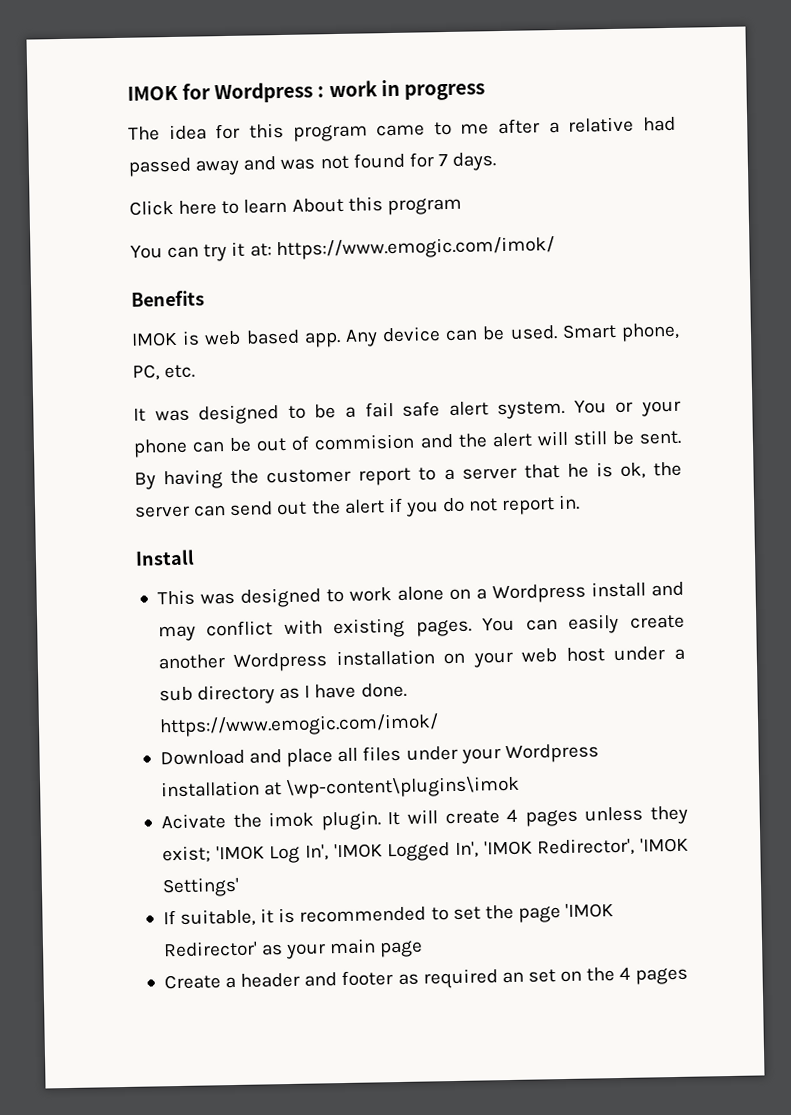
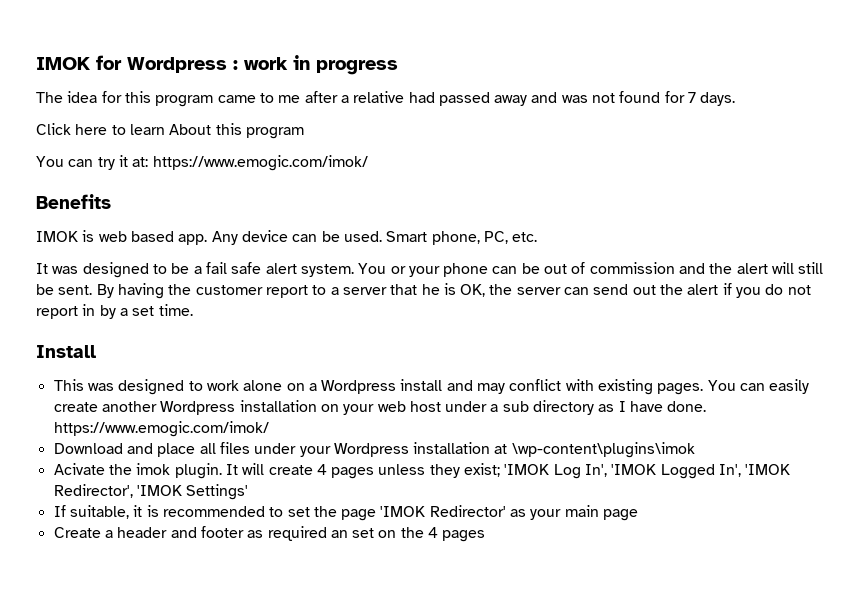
[314,433,416,451] commision -> [589,262,675,274] commission
[619,462,646,479] ok, -> [460,284,486,297] OK,
[558,494,581,511] in. -> [82,304,193,319] in by a set time.

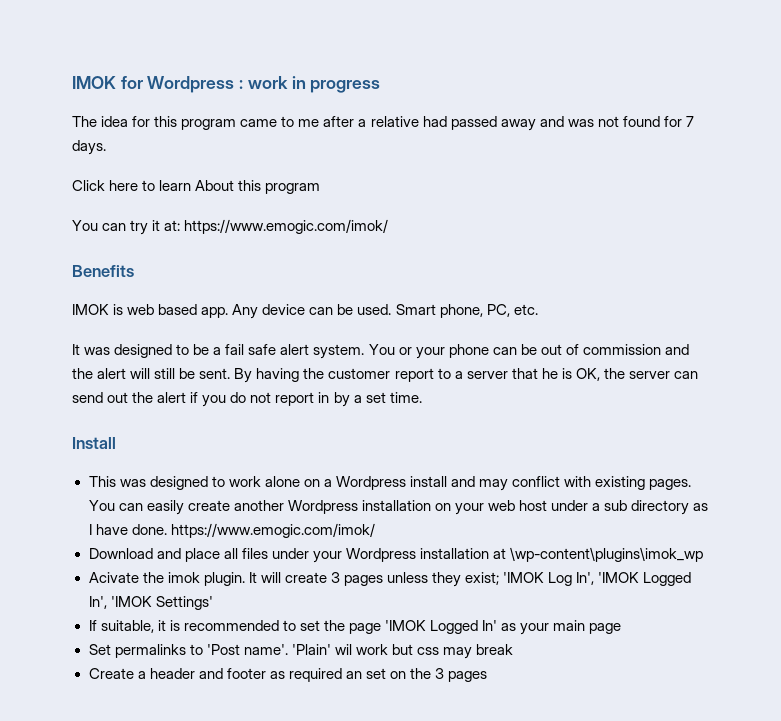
[511,442,695,458] \wp-content\plugins\imok -> [510,547,704,562] \wp-content\plugins\imok_wp
[316,464,327,475] 4 -> [330,572,340,583] 3
[53,484,182,498] Redirector', 'IMOK -> (152, 601) none
[429,505,506,517] Redirector' -> [430,620,498,634] Logged In'
(639, 515) none -> [88,644,514,659] // Set permalinks to 'Post name'. 'Plain' wil work but css may break
[428,527,439,538] 4 -> [435,668,445,679] 3

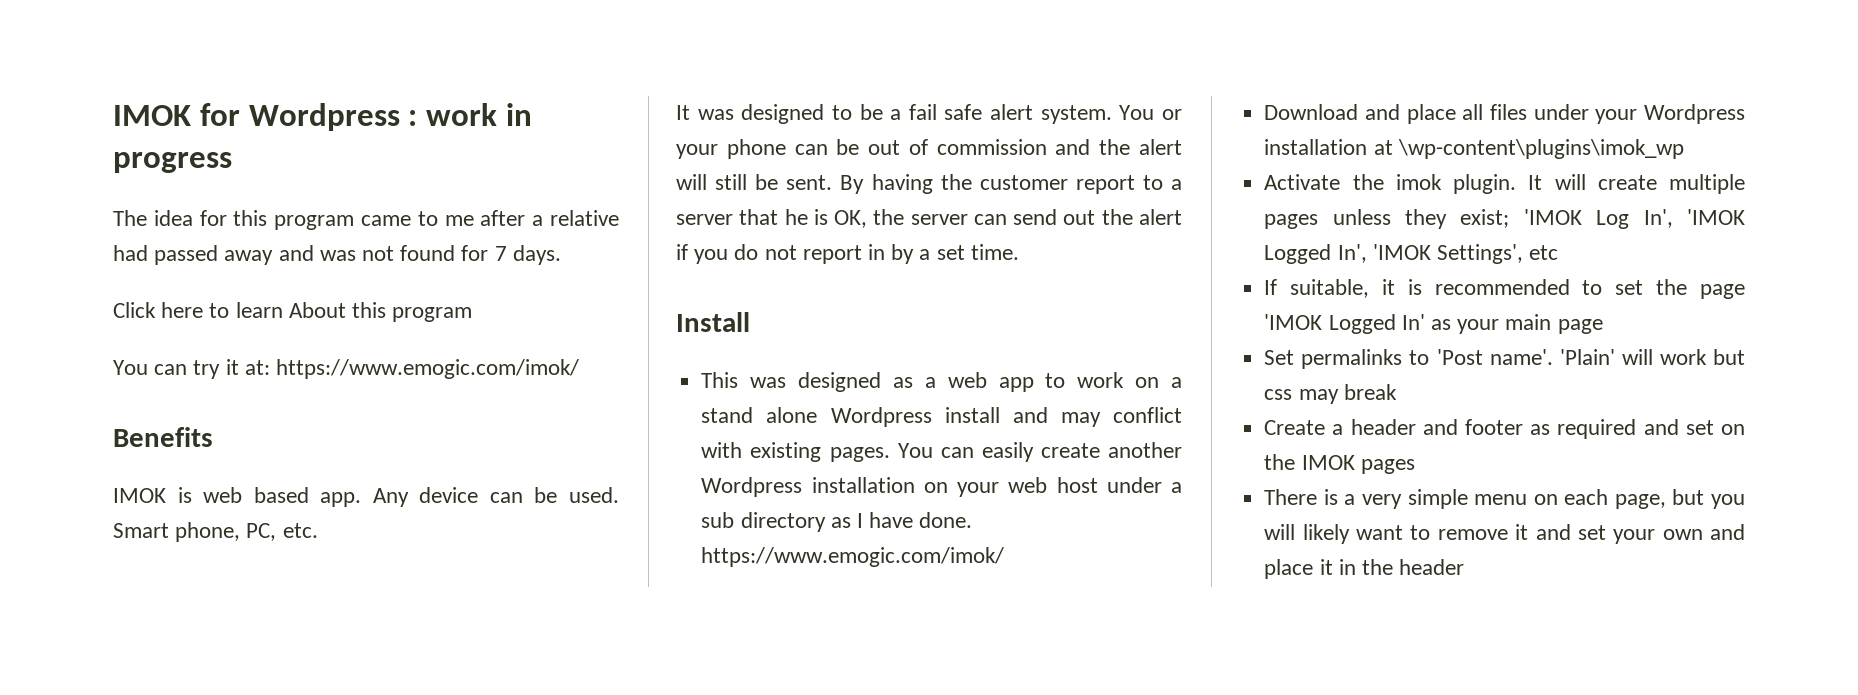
(208, 483) none -> [892,372,1034,392] as a web app
[264,476,300,487] alone -> (1125, 380) none
(332, 483) none -> [701,407,818,423] stand alone
[88,572,139,583] Acivate -> [1264,174,1341,190] Activate
[330,572,340,583] 3 -> [1669,174,1745,194] multiple
[155,596,213,610] Settings' -> [1436,244,1559,264] Settings', etc
[334,644,352,655] wil -> [1621,349,1653,365] will
[345,671,362,679] an -> [1643,419,1679,435] and
[435,668,488,682] 3 pages -> [1301,455,1415,474] [1264,489,1745,509] [1264,524,1745,544] [1264,559,1465,579] IMOK pages // There is a very simple menu on each page, but you will likely want to remove it and set your own and place it in the header

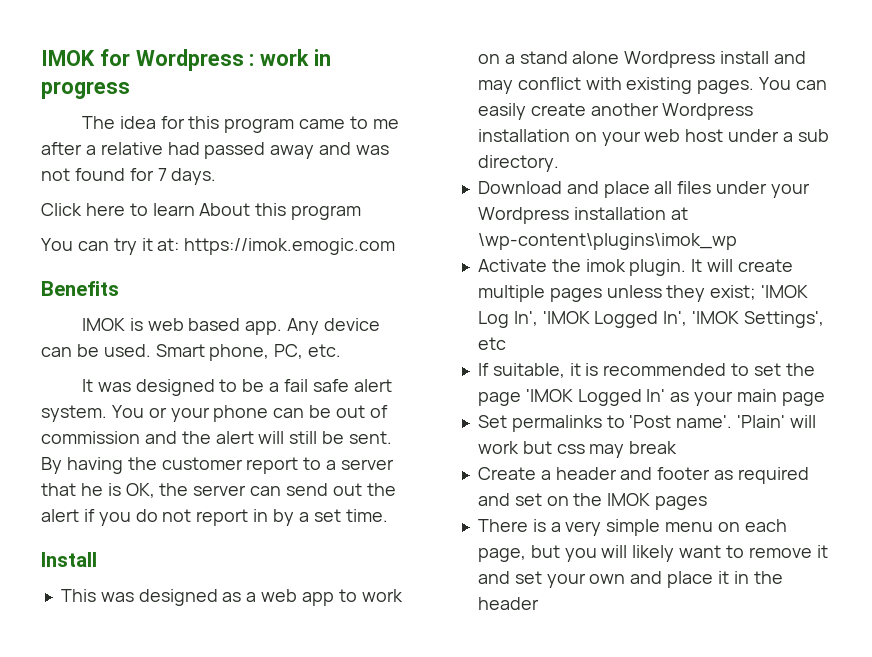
[276,359,580,379] https://www.emogic.com/imok/ -> [184,238,396,255] https://imok.emogic.com
[740,512,973,532] [701,547,1005,567] directory as I have done. https://www.emogic.com/imok/ -> [477,155,559,172] directory.

